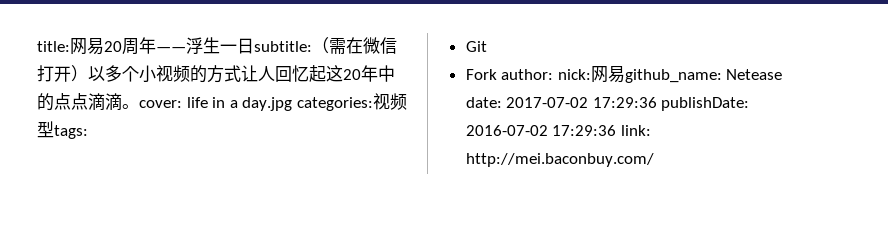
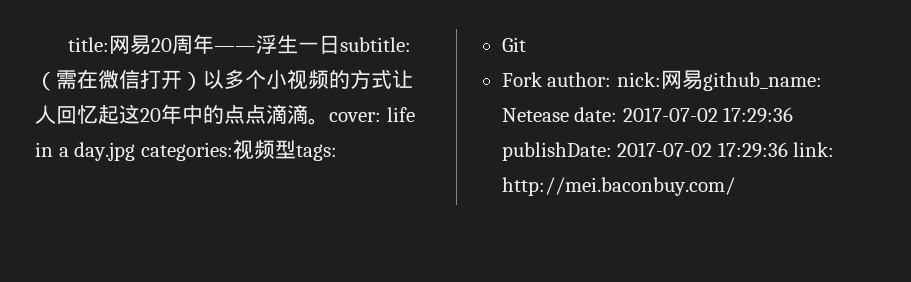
[465,125,548,136] 2016-07-02 -> [617,142,713,157] 2017-07-02

